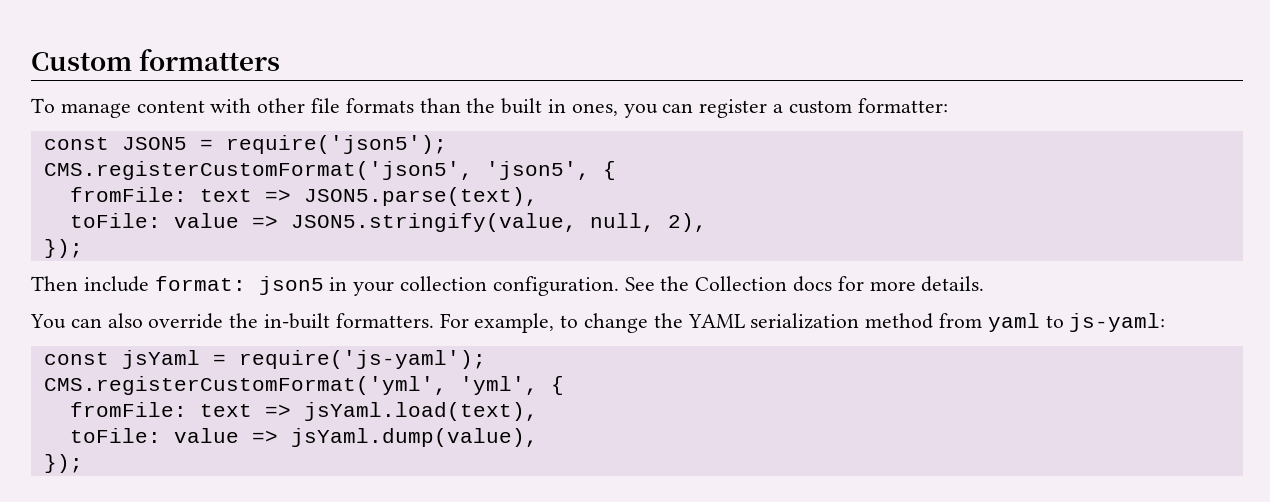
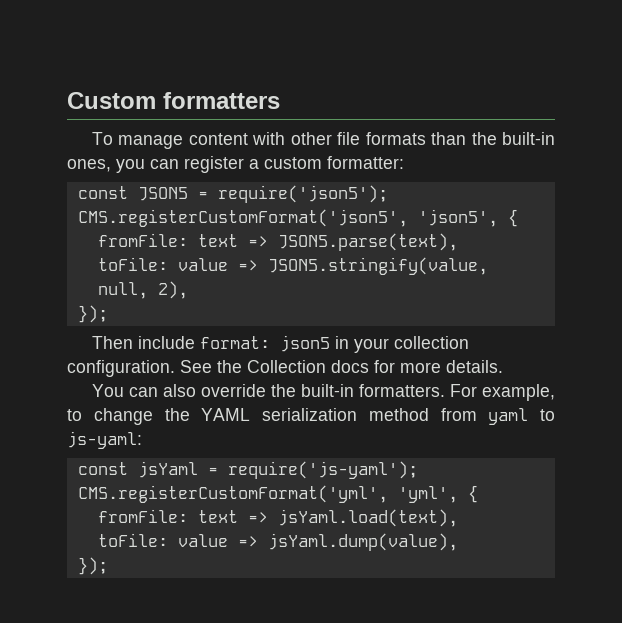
[501,98,567,114] built in -> [502,132,555,145] built-in
[264,313,331,329] in-built -> [300,384,354,397] built-in

